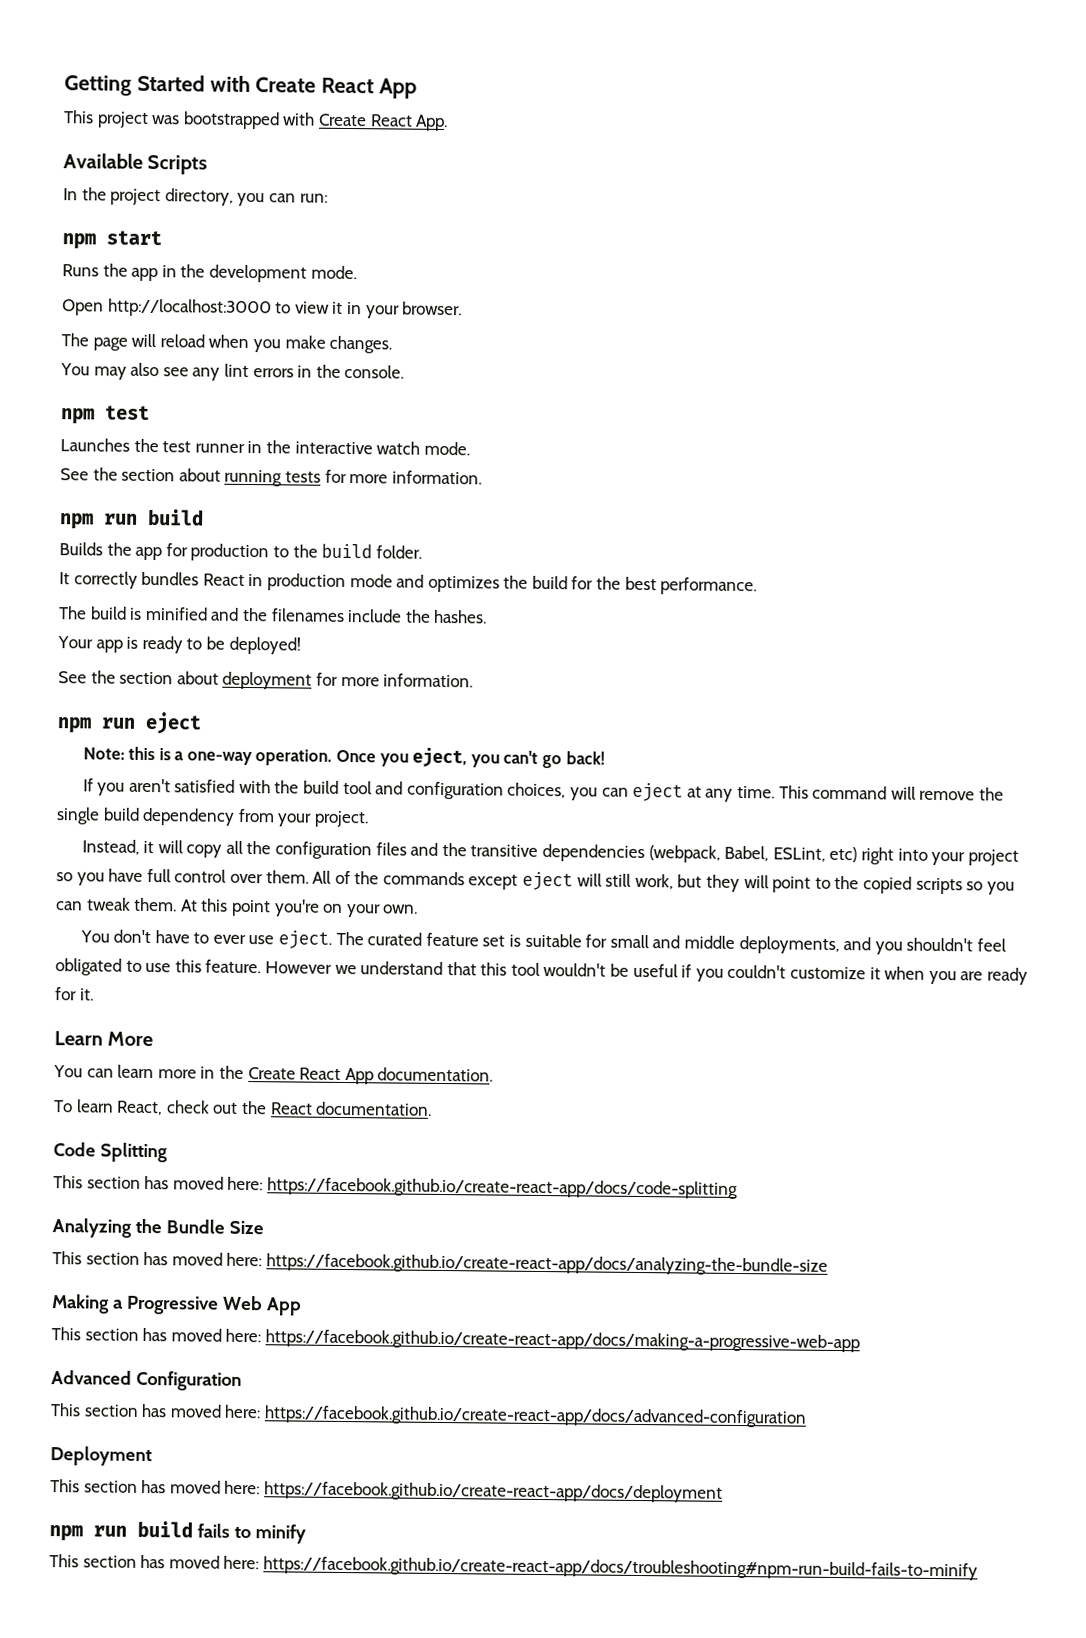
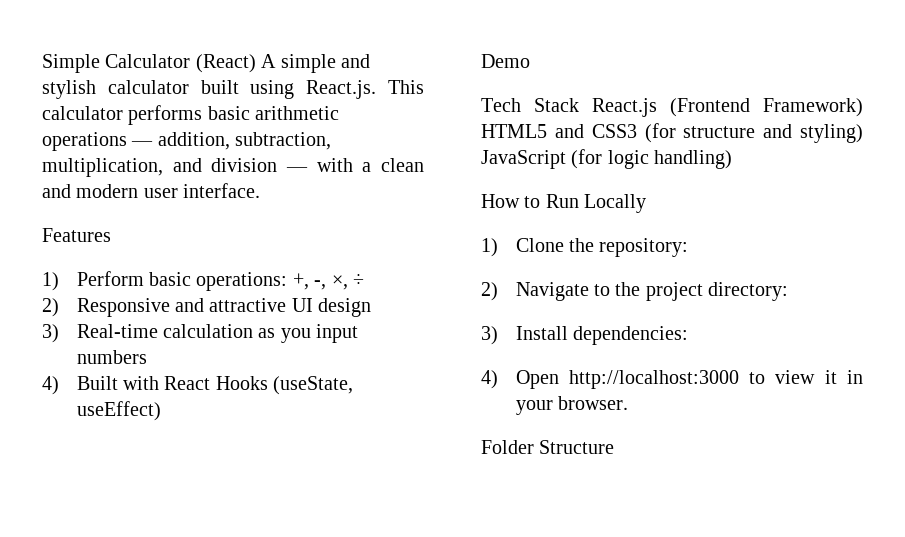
[64,74,418,99] [64,110,449,132] [63,153,208,175] [63,187,328,207] [62,230,162,250] [62,263,357,283] Getting Started with Create React App // This project was bootstrapped with Create React App. // Available Scripts // In the project directory, you can run: // npm start // Runs the app in the development mode. // -> [42,54,370,73] [42,80,425,99] [42,105,340,125] [42,132,332,151] [42,158,425,177] [42,183,261,198] [42,228,111,242] [42,271,365,291] [42,298,372,317] [42,324,359,343] [76,350,147,364] [42,376,354,395] [76,401,161,421] [481,54,530,68] [481,98,863,117] [481,123,863,143] [481,149,733,169] [481,194,647,213] [481,238,689,257] [481,282,789,301] [481,326,689,345] [481,370,498,389] Simple Calculator (React) A simple and stylish calculator built using React.js. This calculator performs basic arithmetic operations — addition, subtraction, multiplication, and division — with a clean and modern user interface. // Features // 1) Perform basic operations: +, -, ×, ÷ // 2) Responsive and attractive UI design // 3) Real-time calculation as you input numbers // 4) Built with React Hooks (useState, useEffect) // Demo // Tech Stack React.js (Frontend Framework) HTML5 and CSS3 (for structure and styling) JavaScript (for logic handling) // How to Run Locally // 1) Clone the repository: // 2) Navigate to the project directory: // 3) Install dependencies: // 4)
[61,333,393,354] [60,362,405,381] [60,405,150,425] [60,438,470,456] [60,467,482,487] [59,508,204,530] [59,542,422,562] [59,571,758,596] [58,606,488,624] [57,635,301,655] [58,670,474,690] [57,711,202,735] [82,746,605,769] [82,778,1004,802] [56,807,369,828] [81,839,1019,866] [56,868,1015,895] [56,897,419,918] [79,929,1006,955] [55,958,1028,985] [55,987,94,1001] [54,1031,154,1047] [53,1064,494,1085] [54,1099,433,1116] [53,1142,168,1163] [53,1175,738,1199] [52,1218,264,1238] [52,1251,828,1276] [51,1294,302,1316] [51,1327,860,1353] [51,1370,242,1391] [50,1403,807,1428] [50,1446,152,1467] [50,1479,723,1503] [49,1520,306,1544] [49,1554,978,1581] The page will reload when you make changes. // You may also see any lint errors in the console. // npm test // Launches the test runner in the interactive watch mode. // See the section about running tests for more information. // npm run build // Builds the app for production to the build folder. // It correctly bundles React in production mode and optimizes the build for the best performance. // The build is minified and the filenames include the hashes. // Your app is ready to be deployed! // See the section about deployment for more information. // npm run eject // Note: this is a one-way operation. Once you eject, you can't go back! // If you aren't satisfied with the build tool and configuration choices, you can eject at any time. This command will remove the single build dependency from your project. // Instead, it will copy all the configuration files and the transitive dependencies (webpack, Babel, ESLint, etc) right into your project so you have full control over them. All of the commands except eject will still work, but they will point to the copied scripts so you can tweak them. At this point you're on your own. // You don't have to ever use eject. The curated feature set is suitable for small and middle deployments, and you shouldn't feel obligated to use this feature. However we understand that this tool wouldn't be useful if you couldn't customize it when you are ready for it. // Learn More // You can learn more in the Create React App documentation. // To learn React, check out the React documentation. // Code Splitting // This section has moved here: https://facebook.github.io/create-react-app/docs/code-splitting // Analyzing the Bundle Size // This section has moved here: https://facebook.github.io/create-react-app/docs/analyzing-the-bundle-size // Making a Progressive Web App // This section has moved here: https://facebook.github.io/create-react-app/docs/making-a-progressive-web-app // Advanced Configuration // This section has moved here: https://facebook.github.io/create-react-app/docs/advanced-configuration // Deployment // This section has moved here: https://facebook.github.io/create-react-app/docs/deployment // npm run build fails to minify // This section has moved here: https://facebook.github.io/create-react-app/docs/troubleshooting#npm-run-build-fails-to-minify -> [481,440,615,454] Folder Structure

